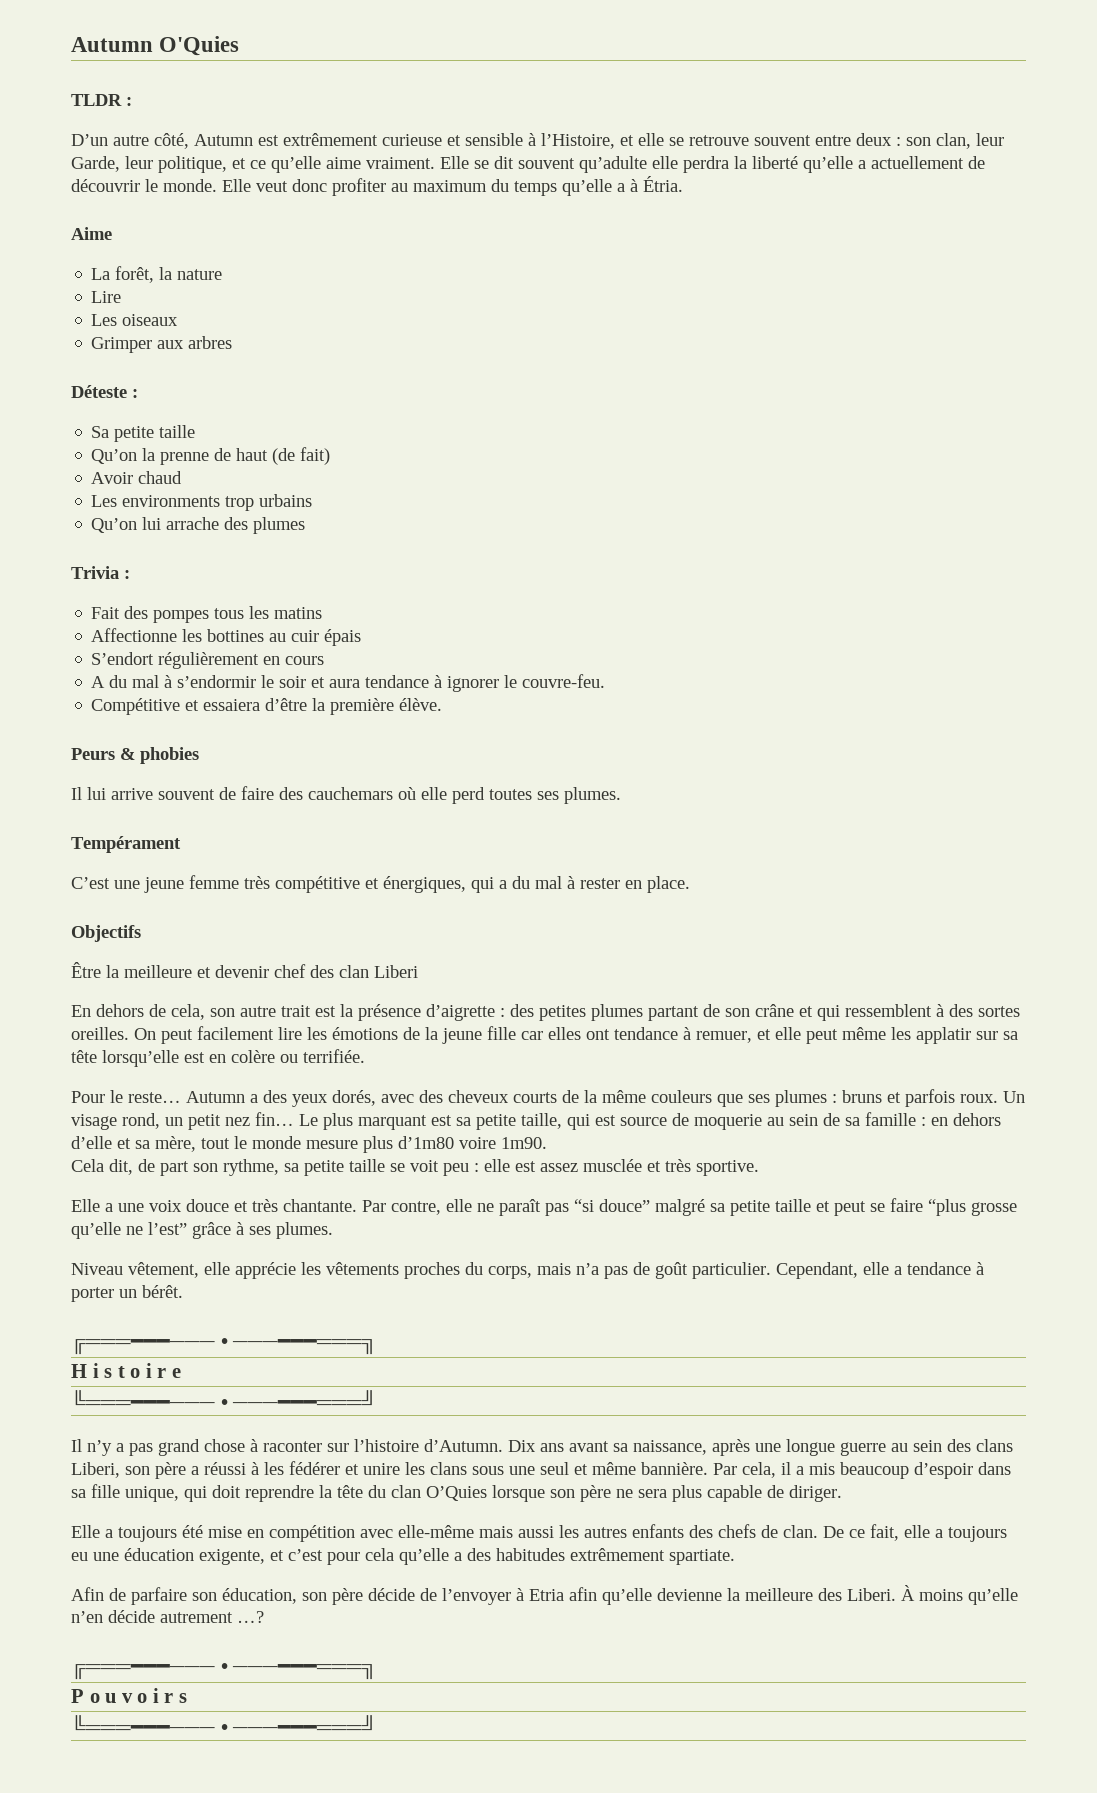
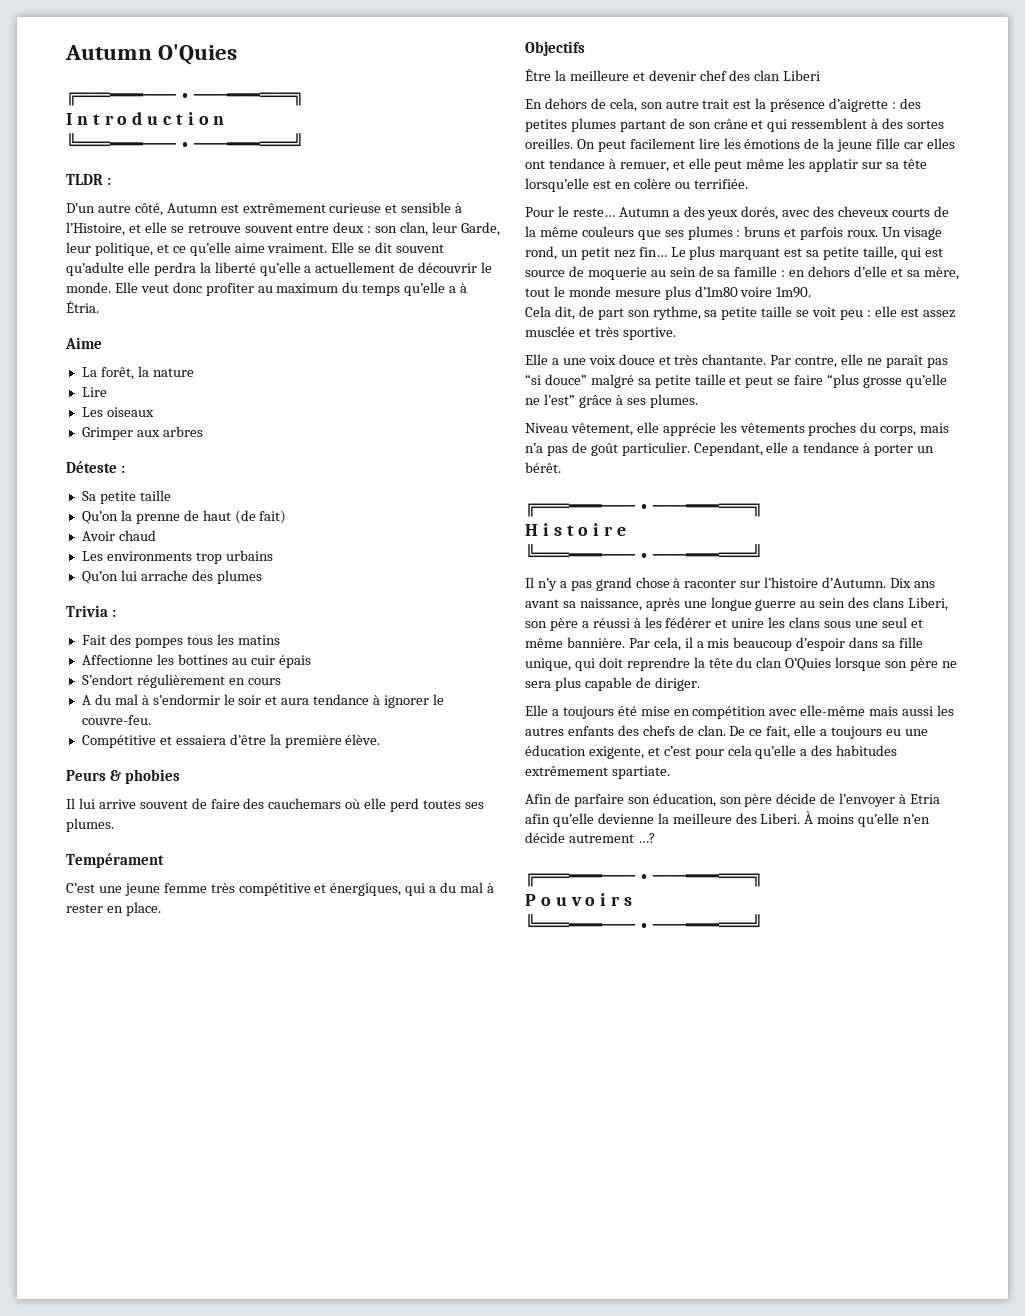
(240, 46) none -> [66,92,304,106] [66,112,225,125] [66,133,304,150] // ╔═══━━━─── • ───━━━═══╗ // I n t r o d u c t i o n // ╚═══━━━─── • ───━━━═══╝

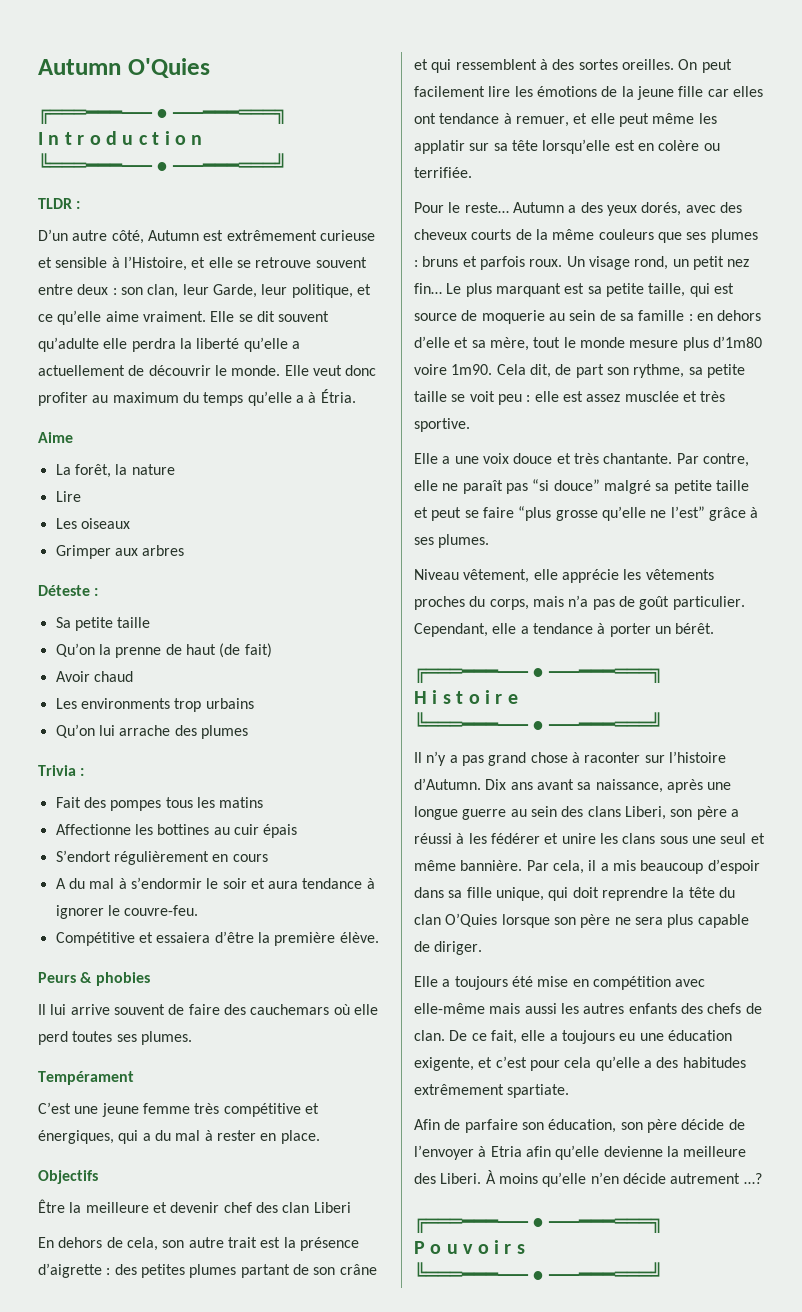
(812, 292) // -> (493, 369) none

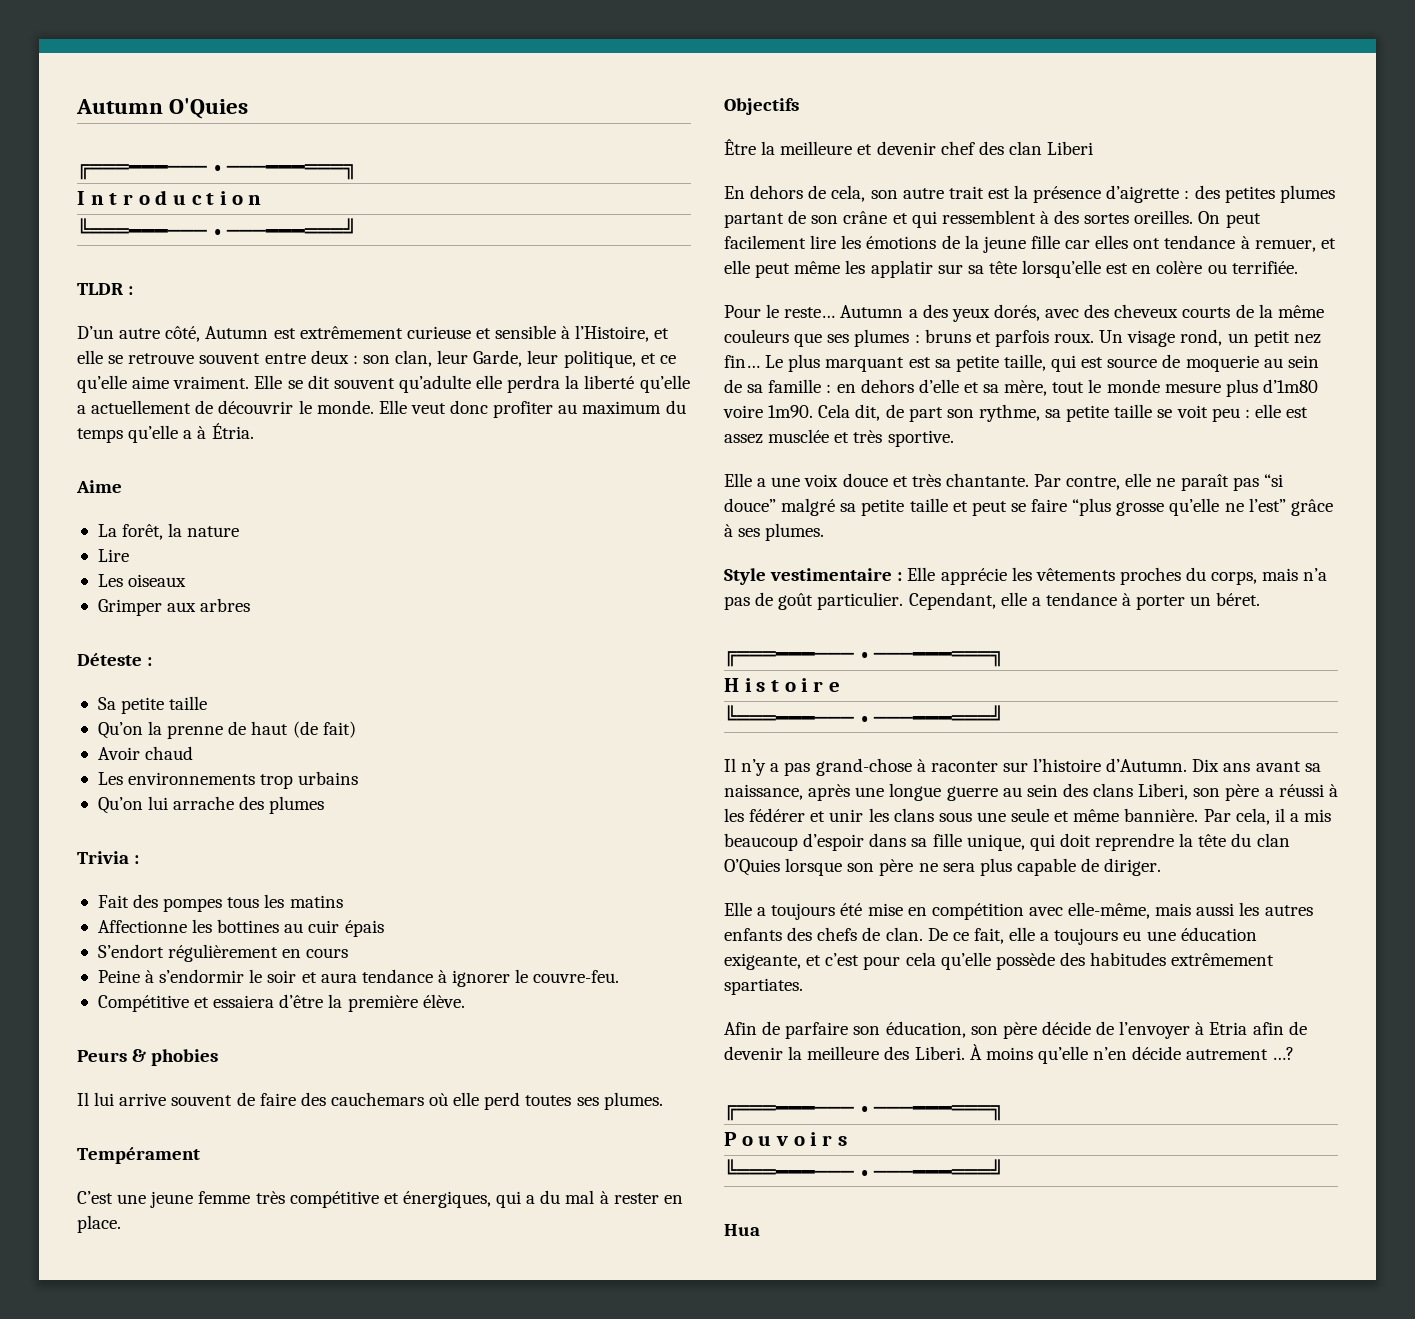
[80,698,170,709] environments -> [128,772,256,785] environnements
[55,878,115,889] A du mal -> [97,970,140,983] Peine
[414,569,558,583] Niveau vêtement, elle -> [724,567,936,585] Style vestimentaire : Elle
[675,623,715,634] bérêt. -> [1216,592,1261,606] béret.
[488,752,568,766] grand chose -> [815,758,912,776] grand-chose
[561,833,596,844] unire -> [829,809,864,822] unir
[720,833,747,844] seul -> [1011,808,1050,822] seule
[414,1003,485,1014] elle-même -> [1068,902,1151,919] elle-même,
[414,1057,474,1071] exigente, -> [724,953,801,970] exigeante,
[643,1060,652,1068] a -> [995,952,1055,970] possède
[507,1084,570,1098] spartiate. -> [724,978,803,995] spartiates.
[555,1145,663,1160] qu’elle devienne -> [1288,1021,1307,1035] [724,1046,783,1060] de devenir
(663, 1271) none -> [724,1224,760,1236] // Hua

